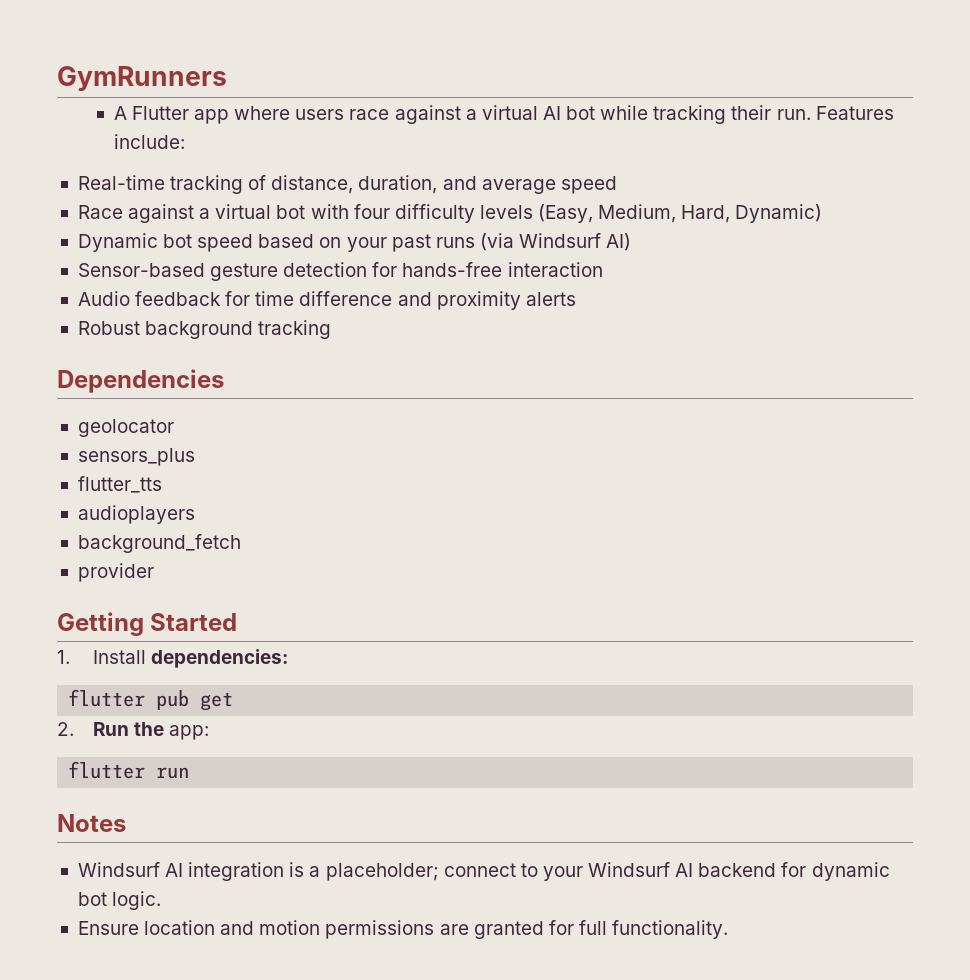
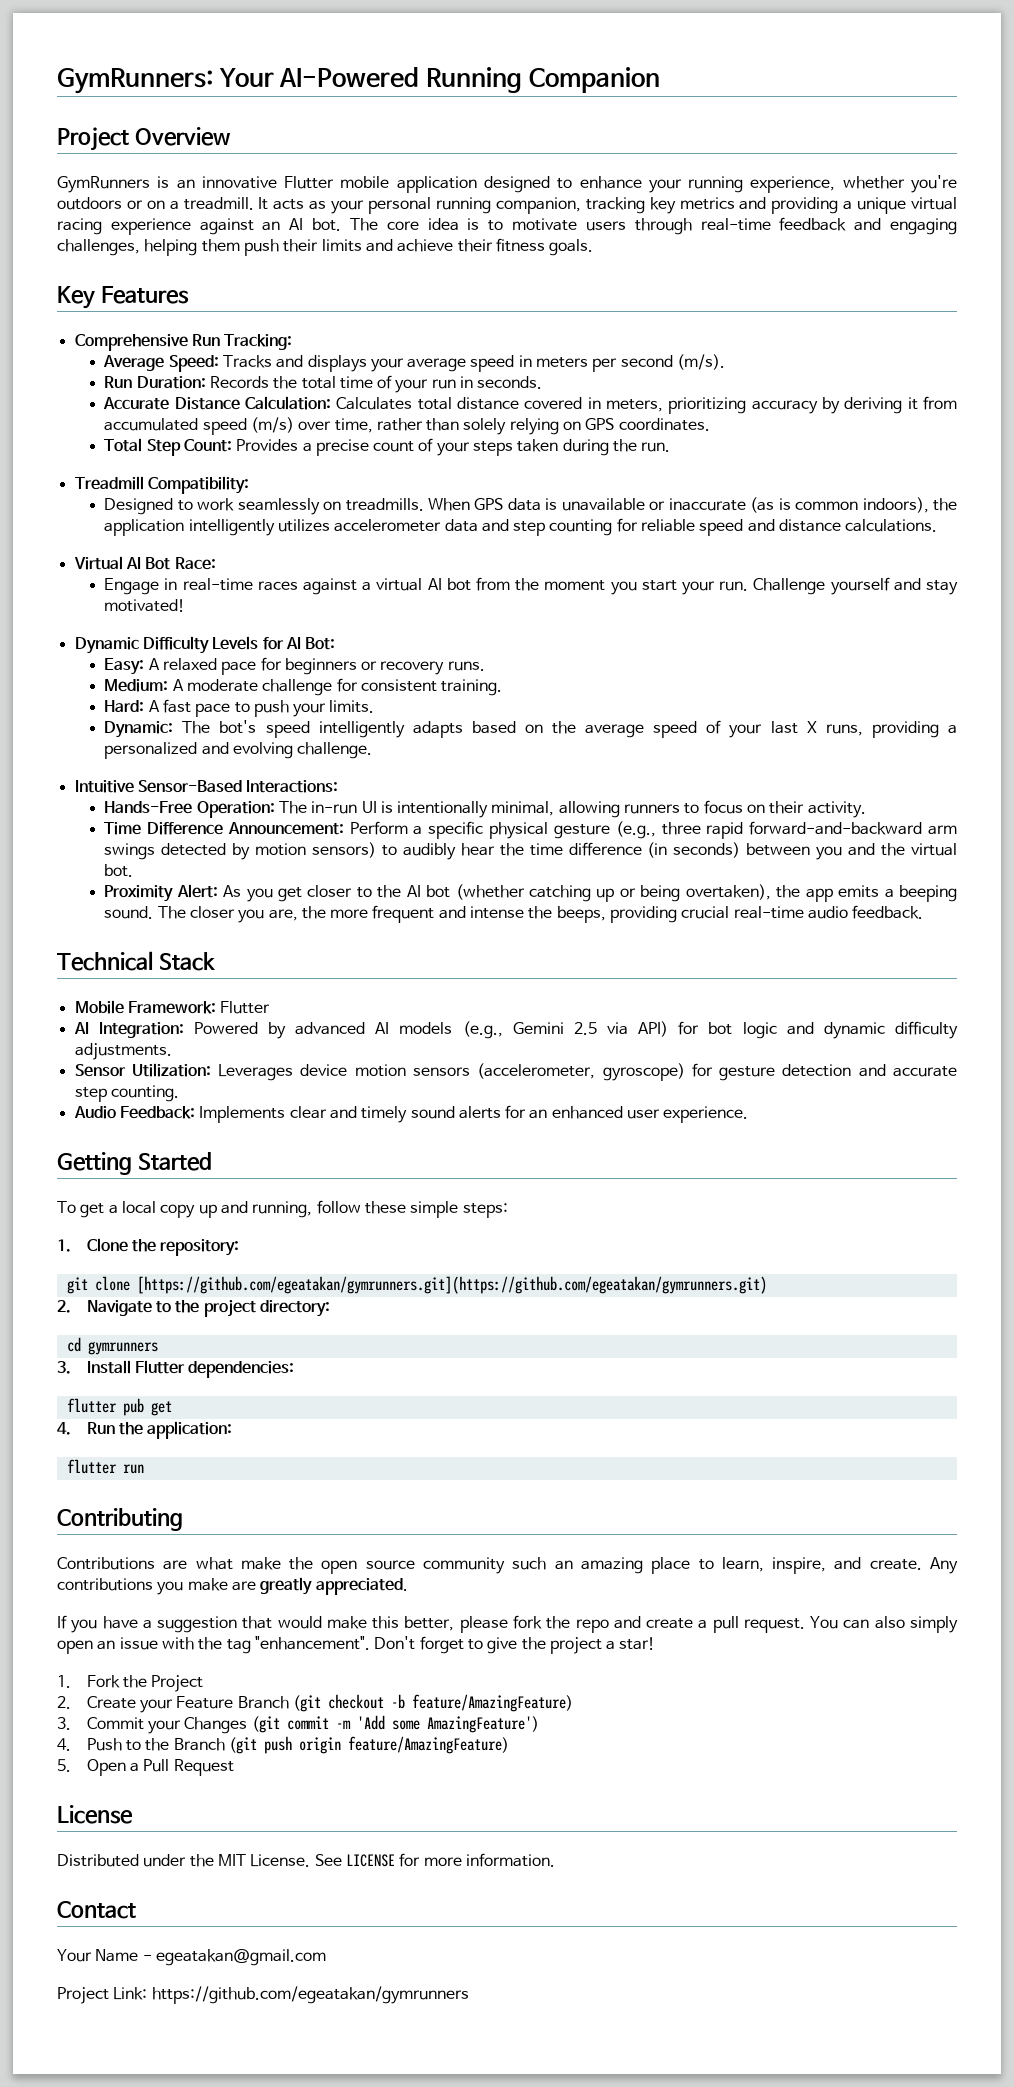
[57,66,227,92] [113,106,390,124] GymRunners // A Flutter app where users race -> [57,67,660,94] [57,127,231,151] [57,175,958,193] [57,197,958,214] [57,217,958,235] [57,238,594,256] [57,286,189,309] [74,334,293,351] [103,354,726,372] [104,375,543,393] [103,396,957,414] [104,417,710,435] [104,438,671,456] [74,476,249,494] [104,497,958,515] [104,518,938,536] [73,556,216,570] [104,578,298,595] GymRunners: Your AI-Powered Running Companion // Project Overview // GymRunners is an innovative Flutter mobile application designed to enhance your running experience, whether you're outdoors or on a treadmill. It acts as your personal running companion, tracking key metrics and providing a unique virtual racing experience against an AI bot. The core idea is to motivate users through real-time feedback and engaging challenges, helping them push their limits and achieve their fitness goals. // Key Features // Comprehensive Run Tracking: // Average Speed: Tracks and displays your average speed in meters per second (m/s). // Run Duration: Records the total time of your run in seconds. // Accurate Distance Calculation: Calculates total distance covered in meters, prioritizing accuracy by deriving it from accumulated speed (m/s) over time, rather than solely relying on GPS coordinates. // Total Step Count: Provides a precise count of your steps taken during the run. // Treadmill Compatibility: // Designed to work seamlessly on treadmills. When GPS data is unavailable or inaccurate (as is common indoors), the application intelligently utilizes accelerometer data and step counting for reliable speed and distance calculations. // Virtual AI Bot Race: // Engage in real-time races
[600,105,894,124] [113,134,185,149] [77,175,617,194] [77,204,823,223] [77,233,632,252] [77,262,603,281] [77,291,576,310] [77,320,332,339] [57,369,224,393] [77,419,174,437] [77,448,195,466] [77,476,162,493] [77,505,195,524] [77,534,241,553] [77,563,154,582] [57,612,238,636] [57,650,146,664] while tracking their run. Features include: // Real-time tracking of distance, duration, and average speed // Race against a virtual bot with four difficulty levels (Easy, Medium, Hard, Dynamic) // Dynamic bot speed based on your past runs (via Windsurf AI) // Sensor-based gesture detection for hands-free interaction // Audio feedback for time difference and proximity alerts // Robust background tracking // Dependencies // geolocator // sensors_plus // flutter_tts // audioplayers // background_fetch // provider // Getting Started // 1. Install -> [476,577,958,595] [104,599,186,612] [74,636,336,654] [104,657,485,675] [104,678,503,696] [104,699,375,717] [104,720,958,738] [104,742,373,759] [74,780,339,793] [104,800,866,818] [104,821,958,839] [104,842,957,860] [104,864,134,877] [104,884,957,902] [104,905,924,923] [57,951,216,971] [74,1000,271,1014] [73,1021,958,1039] [74,1043,172,1060] [74,1063,957,1081] [74,1085,179,1102] [73,1105,749,1123] [57,1152,212,1175] [57,1200,508,1218] [57,1238,240,1256] [66,1276,767,1294] [57,1299,330,1317] [66,1337,158,1355] [57,1360,185,1374] from the moment you start your run. Challenge yourself and stay motivated! // Dynamic Difficulty Levels for AI Bot: // Easy: A relaxed pace for beginners or recovery runs. // Medium: A moderate challenge for consistent training. // Hard: A fast pace to push your limits. // Dynamic: The bot's speed intelligently adapts based on the average speed of your last X runs, providing a personalized and evolving challenge. // Intuitive Sensor-Based Interactions: // Hands-Free Operation: The in-run UI is intentionally minimal, allowing runners to focus on their activity. // Time Difference Announcement: Perform a specific physical gesture (e.g., three rapid forward-and-backward arm swings detected by motion sensors) to audibly hear the time difference (in seconds) between you and the virtual bot. // Proximity Alert: As you get closer to the AI bot (whether catching up or being overtaken), the app emits a beeping sound. The closer you are, the more frequent and intense the beeps, providing crucial real-time audio feedback. // Technical Stack // Mobile Framework: Flutter // AI Integration: Powered by advanced AI models (e.g., Gemini 2.5 via API) for bot logic and dynamic difficulty adjustments. // Sensor Utilization: Leverages device motion sensors (accelerometer, gyroscope) for gesture detection and accurate step counting. // Audio Feedback: Implements clear and timely sound alerts for an enhanced user experience. // Getting Started // To get a local copy up and running, follow these simple steps: // 1. Clone the repository: // git clone [https://github.com/egeatakan/gymrunners.git](https://github.com/egeatakan/gymrunners.git) // 2. Navigate to the project directory: // cd gymrunners // 3. Install Flutter
[57,722,74,736] 2. -> [57,1422,71,1435] 4.
[169,725,210,740] app: -> [147,1421,233,1439] application:
[57,814,126,832] [77,862,890,881] [77,891,162,910] [77,920,729,939] Notes // Windsurf AI integration is a placeholder; connect to your Windsurf AI backend for dynamic bot logic. // Ensure location and motion permissions are granted for full functionality. -> [57,1508,183,1531] [57,1557,958,1574] [57,1577,408,1595] [57,1615,958,1633] [57,1636,656,1654] [57,1675,204,1692] [57,1694,573,1713] [57,1715,539,1734] [57,1736,509,1754] [57,1759,234,1776] [57,1805,133,1824] [57,1853,555,1867] [57,1901,136,1919] [57,1949,326,1966] [57,1986,469,2004] Contributing // Contributions are what make the open source community such an amazing place to learn, inspire, and create. Any contributions you make are greatly appreciated. // If you have a suggestion that would make this better, please fork the repo and create a pull request. You can also simply open an issue with the tag "enhancement". Don't forget to give the project a star! // 1. Fork the Project // 2. Create your Feature Branch (git checkout -b feature/AmazingFeature) // 3. Commit your Changes (git commit -m 'Add some AmazingFeature') // 4. Push to the Branch (git push origin feature/AmazingFeature) // 5. Open a Pull Request // License // Distributed under the MIT License. See LICENSE for more information. // Contact // Your Name - egeatakan@gmail.com // Project Link: https://github.com/egeatakan/gymrunners

